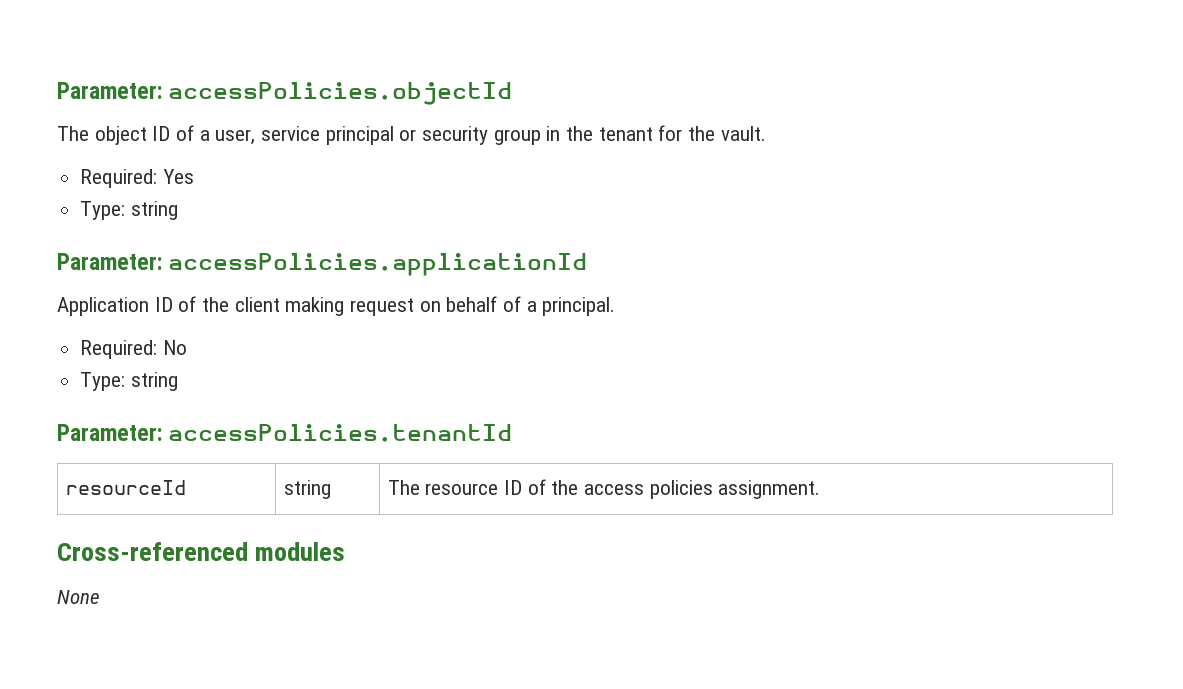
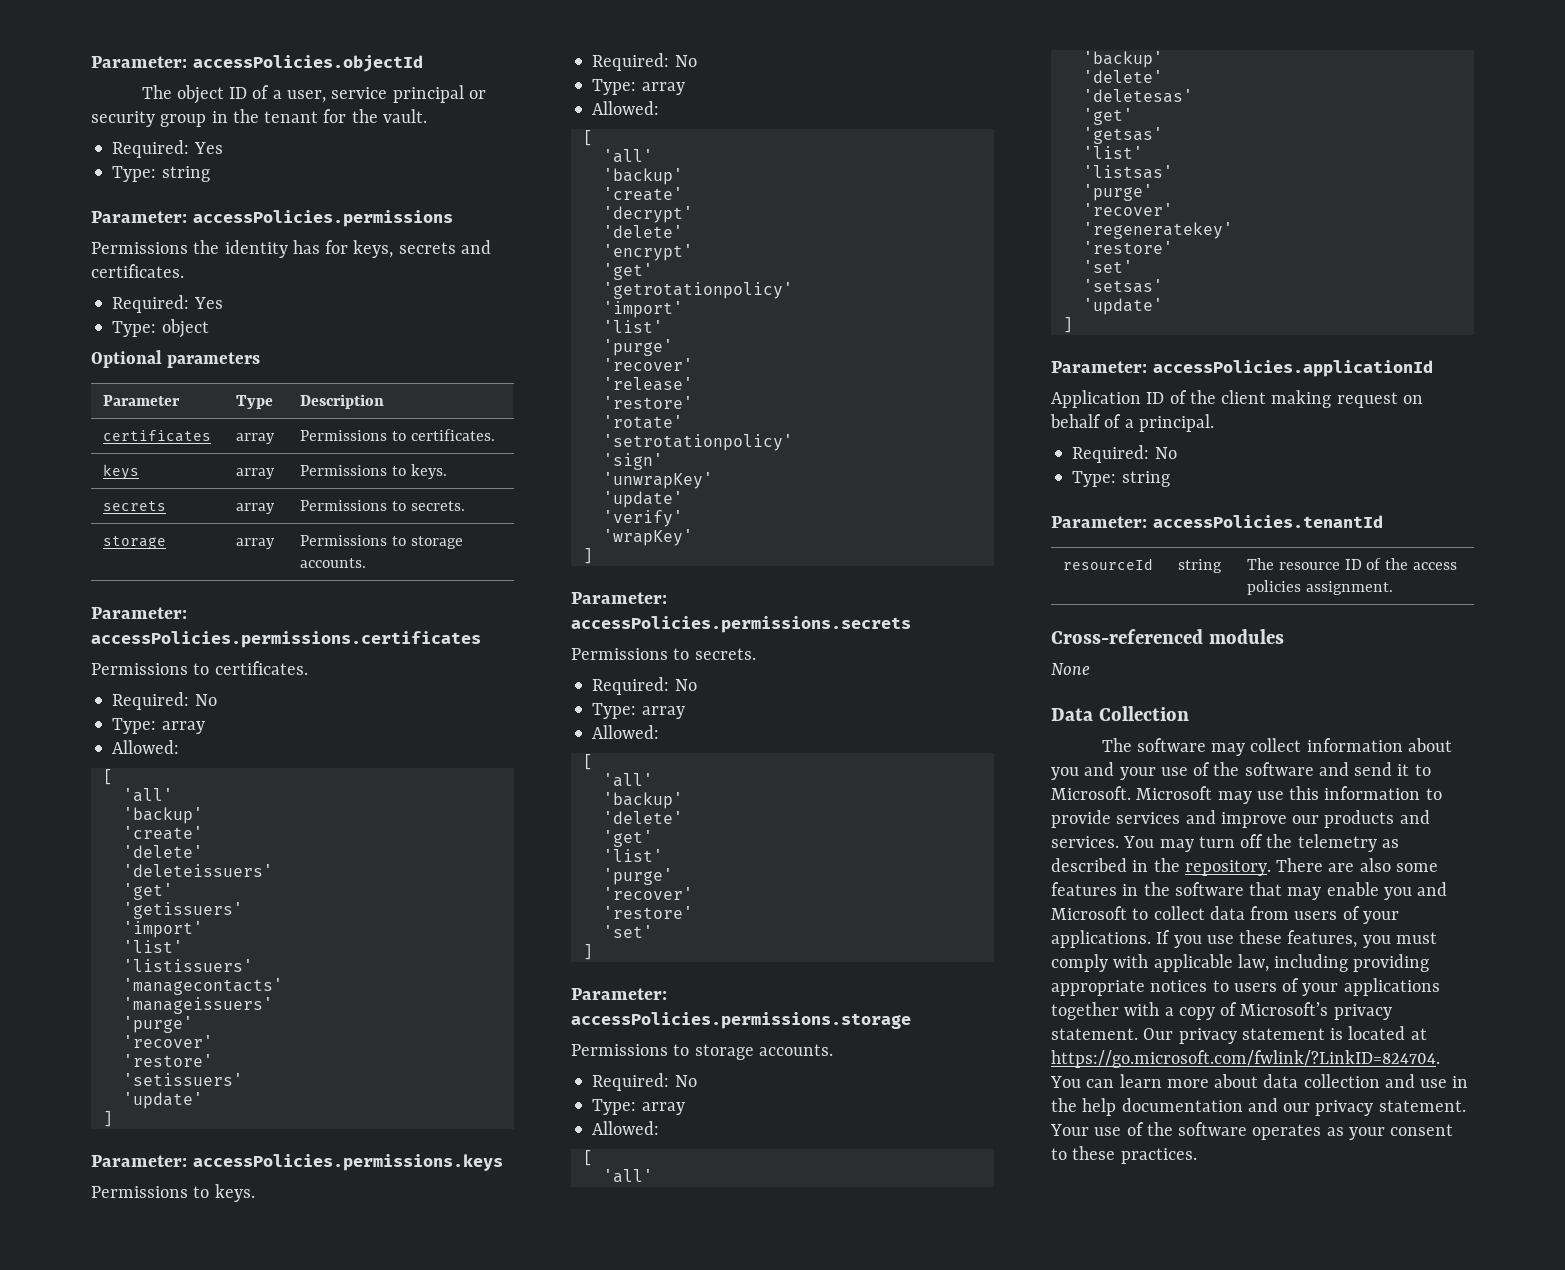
(178, 210) none -> [91,210,453,227] [91,240,491,258] [91,264,184,278] [112,295,223,313] [112,319,209,338] [91,350,261,368] [103,395,181,406] [236,395,274,409] [300,394,385,409] [103,430,212,442] [236,433,276,444] [300,429,495,441] [103,464,140,480] [236,468,276,479] [300,464,447,479] [103,501,167,511] [236,503,276,514] [300,500,465,511] [103,536,167,549] [236,538,276,549] [300,535,463,549] [300,558,367,568] [91,607,187,619] [91,631,481,648] [91,661,308,675] [112,692,217,710] [112,718,205,734] [112,740,180,754] [102,769,113,785] [122,788,173,802] [122,807,203,824] [122,826,203,840] [122,845,203,858] [122,864,273,877] [122,883,173,900] [122,902,243,919] [122,921,203,938] [122,940,183,953] [122,959,253,972] [122,978,283,995] [122,997,273,1014] [122,1016,193,1033] [122,1035,213,1048] [122,1054,213,1067] [122,1073,243,1086] [122,1092,203,1109] [102,1111,113,1127] [91,1154,503,1171] [91,1184,255,1202] [592,53,697,71] [592,79,685,95] [592,101,660,115] [582,130,593,146] [602,149,653,163] [602,168,683,185] [602,187,683,201] [602,206,693,223] [602,225,683,238] [602,244,693,261] [602,263,653,280] [602,282,793,299] [602,301,683,318] [602,320,663,333] [602,339,673,356] [602,358,693,371] [602,377,693,391] [602,396,693,409] [602,415,683,429] [602,434,793,451] [602,453,663,470] [602,472,713,489] [602,491,683,508] [602,510,683,527] [602,529,693,546] [582,548,593,564] [571,592,667,604] [571,616,911,633] [571,648,756,660] [592,677,697,695] [592,703,685,719] [592,725,660,739] [582,754,593,770] [602,773,653,787] [602,792,683,809] [602,811,683,824] [602,830,653,847] [602,849,663,862] [602,868,673,885] [602,887,693,900] [602,906,693,919] [602,925,653,938] [582,944,593,960] [571,988,667,1000] [571,1012,911,1029] [571,1044,833,1060] [592,1073,697,1091] [592,1099,685,1115] [592,1121,660,1135] [582,1150,593,1166] [602,1169,653,1183] [1082,51,1163,68] [1082,70,1163,83] [1082,89,1193,103] [1082,108,1133,125] [1082,127,1163,144] [1082,146,1143,159] [1082,165,1173,179] [1082,184,1153,201] [1082,203,1173,216] [1082,222,1233,239] [1082,241,1173,254] [1082,260,1133,273] [1082,279,1163,293] [1082,298,1163,315] [1062,317,1073,333] // Parameter: accessPolicies.permissions // Permissions the identity has for keys, secrets and certificates. // Required: Yes // Type: object // Optional parameters // Parameter | Type | Description // certificates | array | Permissions to certificates. // keys | array | Permissions to keys. // secrets | array | Permissions to secrets. // storage | array | Permissions to storage accounts. // Parameter: accessPolicies.permissions.certificates // Permissions to certificates. // Required: No // Type: array // Allowed: // [ // 'all' // 'backup' // 'create' // 'delete' // 'deleteissuers' // 'get' // 'getissuers' // 'import' // 'list' // 'listissuers' // 'managecontacts' // 'manageissuers' // 'purge' // 'recover' // 'restore' // 'setissuers' // 'update' // ] // Parameter: accessPolicies.permissions.keys // Permissions to keys. // Required: No // Type: array // Allowed: // [ // 'all' // 'backup' // 'create' // 'decrypt' // 'delete' // 'encrypt' // 'get' // 'getrotationpolicy' // 'import' // 'list' // 'purge' // 'recover' // 'release' // 'restore' // 'rotate' // 'setrotationpolicy' // 'sign' // 'unwrapKey' // 'update' // 'verify' // 'wrapKey' // ] // Parameter: accessPolicies.permissions.secrets // Permissions to secrets. // Required: No // Type: array // Allowed: // [ // 'all' // 'backup' // 'delete' // 'get' // 'list' // 'purge' // 'recover' // 'restore' // 'set' // ] // Parameter: accessPolicies.permissions.storage // Permissions to storage accounts. // Required: No // Type: array // Allowed: // [ // 'all' // 'backup' // 'delete' // 'deletesas' // 'get' // 'getsas' // 'list' // 'listsas' // 'purge' // 'recover' // 'regeneratekey' // 'restore' // 'set' // 'setsas' // 'update' // ]
(100, 597) none -> [1051,706,1189,721] [1101,738,1452,756] [1051,762,1431,780] [1051,786,1442,804] [1051,810,1430,828] [1051,834,1399,852] [1051,858,1438,876] [1051,882,1448,900] [1051,906,1399,924] [1051,930,1437,948] [1051,954,1430,972] [1051,978,1440,996] [1051,1002,1392,1020] [1051,1026,1427,1044] [1051,1050,1440,1068] [1050,1074,1469,1088] [1051,1098,1466,1116] [1050,1122,1454,1140] [1051,1146,1197,1164] // Data Collection // The software may collect information about you and your use of the software and send it to Microsoft. Microsoft may use this information to provide services and improve our products and services. You may turn off the telemetry as described in the repository. There are also some features in the software that may enable you and Microsoft to collect data from users of your applications. If you use these features, you must comply with applicable law, including providing appropriate notices to users of your applications together with a copy of Microsoft’s privacy statement. Our privacy statement is located at https://go.microsoft.com/fwlink/?LinkID=824704. You can learn more about data collection and use in the help documentation and our privacy statement. Your use of the software operates as your consent to these practices.

